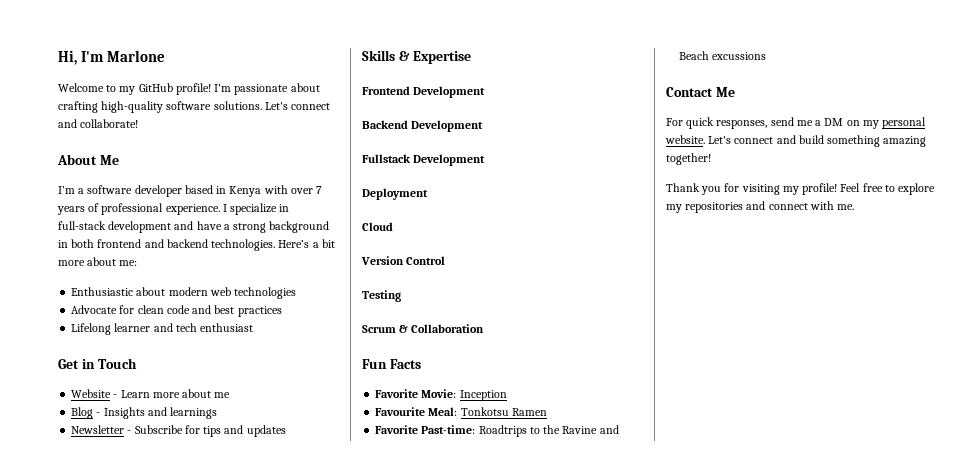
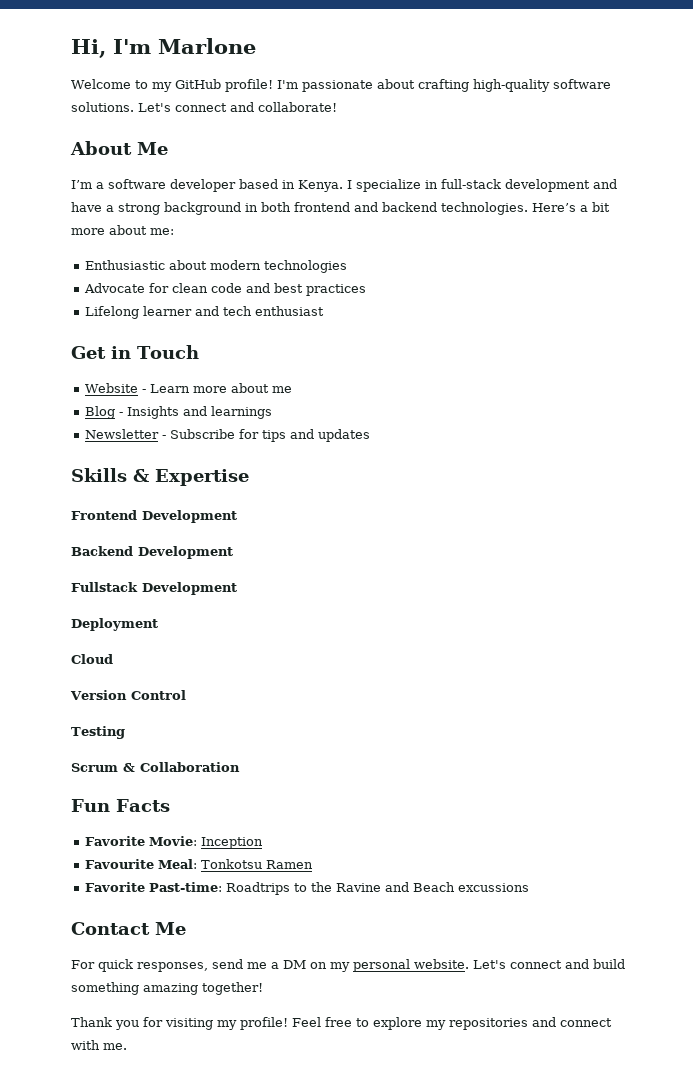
[229,185,323,197] [57,203,220,215] Kenya with over 7 years of professional experience. -> [298,180,343,192] Kenya.
[209,287,231,296] web -> (262, 265) none

